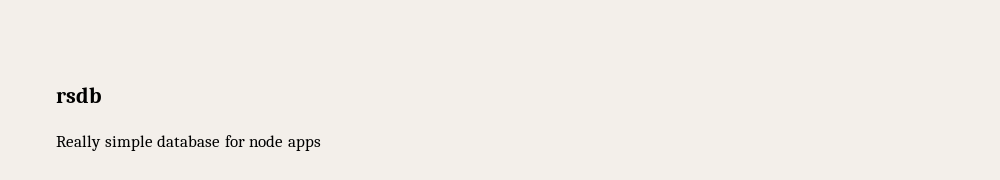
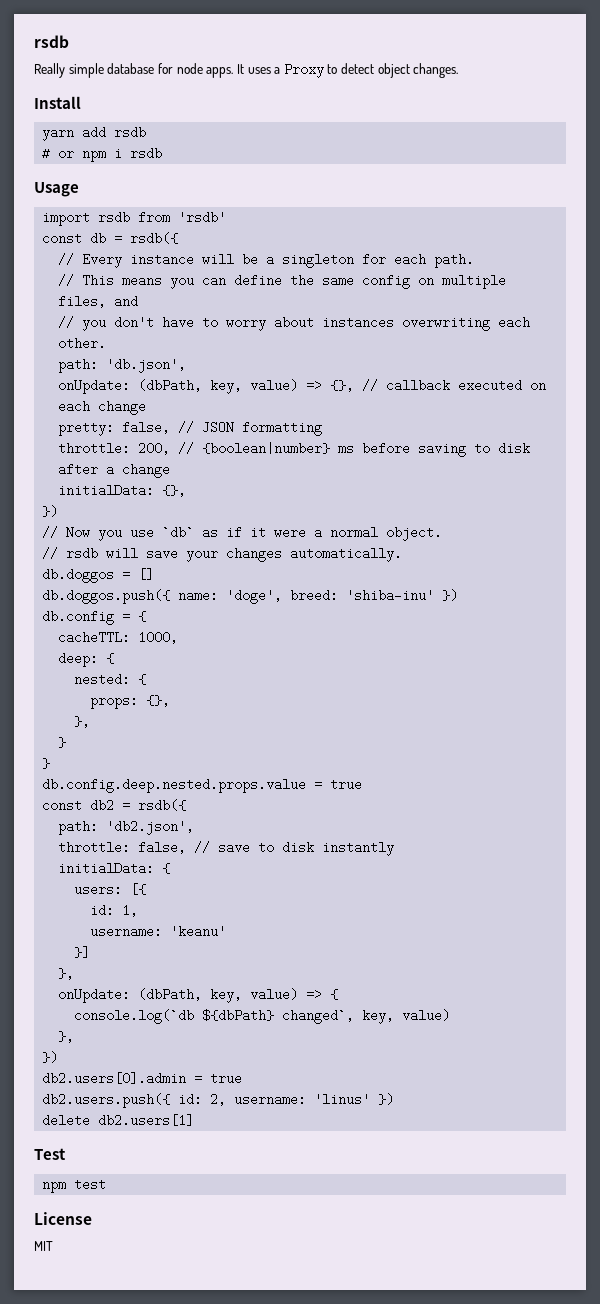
[287,138,321,151] apps -> [206,63,459,78] [34,96,81,109] [42,126,147,141] [42,147,163,162] [34,182,79,197] [42,211,227,226] [42,232,179,245] [58,253,475,268] [58,274,507,289] [58,295,139,308] [58,316,531,331] [58,337,107,350] [58,358,187,373] [58,379,547,394] [58,400,147,415] [58,421,323,436] [58,442,531,457] [58,463,171,478] [58,484,187,497] [42,505,59,518] [42,526,443,541] [42,547,403,562] [42,568,155,583] [42,589,459,604] [42,610,147,625] [58,631,179,644] [58,652,115,667] [74,673,147,686] [90,694,171,709] [74,715,91,728] [58,737,67,748] [42,758,51,769] [42,778,363,793] [42,799,187,812] [58,820,195,835] [58,841,395,856] [58,862,171,875] [74,883,147,896] [90,904,139,917] [90,925,227,938] [74,946,91,959] [58,967,75,980] [58,988,339,1003] [74,1009,451,1024] [58,1030,75,1043] [42,1051,59,1064] [42,1072,243,1085] [42,1093,395,1108] [42,1114,195,1127] [34,1148,66,1160] [42,1178,107,1193] [34,1212,92,1225] [34,1241,53,1251] apps. It uses a Proxy to detect object changes. // Install // yarn add rsdb // # or npm i rsdb // Usage // import rsdb from 'rsdb' // const db = rsdb({ // // Every instance will be a singleton for each path. // // This means you can define the same config on multiple files, and // // you don't have to worry about instances overwriting each other. // path: 'db.json', // onUpdate: (dbPath, key, value) => {}, // callback executed on each change // pretty: false, // JSON formatting // throttle: 200, // {boolean|number} ms before saving to disk after a change // initialData: {}, // }) // // Now you use `db` as if it were a normal object. // // rsdb will save your changes automatically. // db.doggos = [] // db.doggos.push({ name: 'doge', breed: 'shiba-inu' }) // db.config = { // cacheTTL: 1000, // deep: { // nested: { // props: {}, // }, // } // } // db.config.deep.nested.props.value = true // const db2 = rsdb({ // path: 'db2.json', // throttle: false, // save to disk instantly // initialData: { // users: [{ // id: 1, // username: 'keanu' // }] // }, // onUpdate: (dbPath, key, value) => { // console.log(`db ${dbPath} changed`, key, value) // }, // }) // db2.users[0].admin = true // db2.users.push({ id: 2, username: 'linus' }) // delete db2.users[1] // Test // npm test // License // MIT

